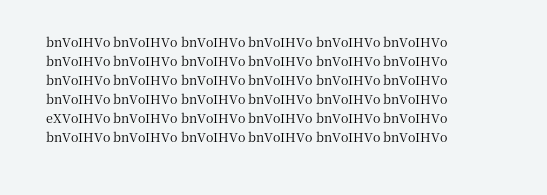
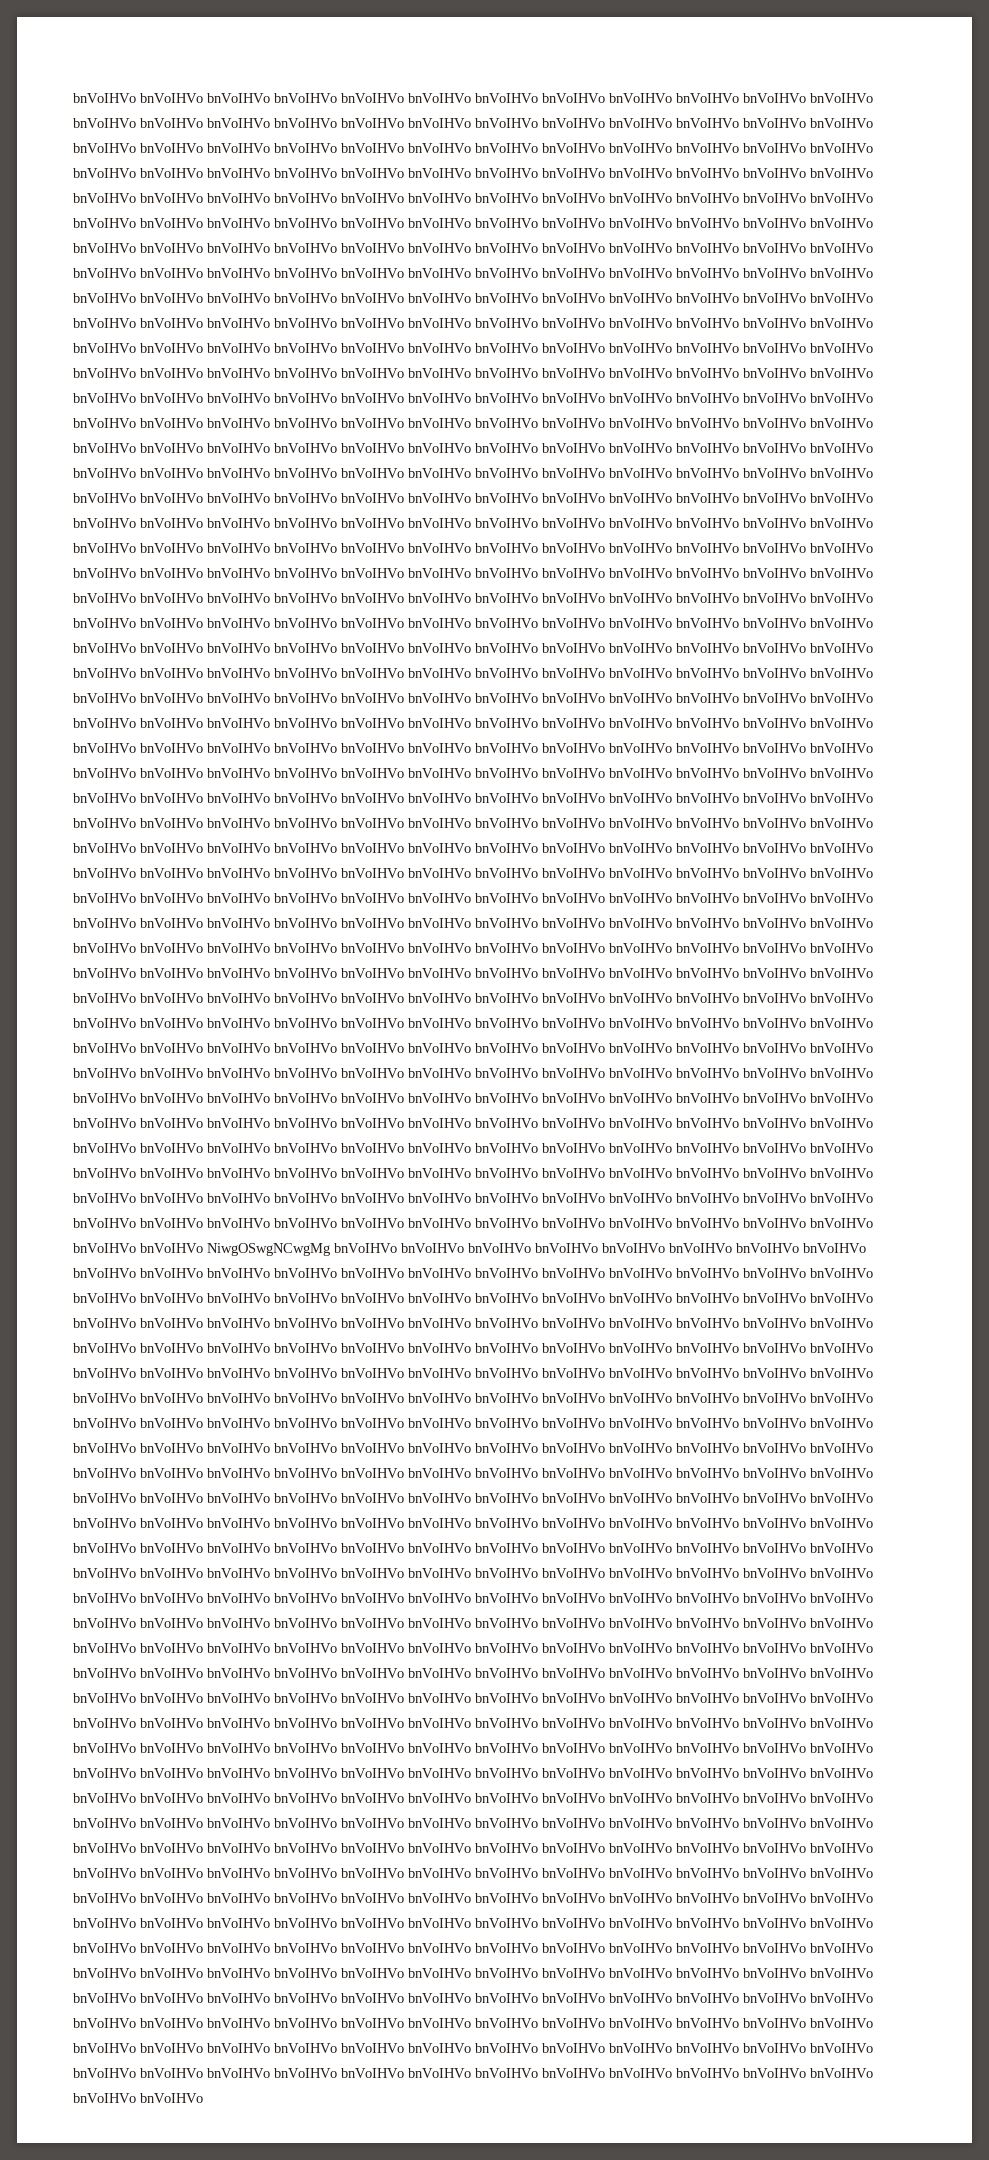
[46,114,110,123] eXVoIHVo -> (873, 123) none
(447, 136) none -> [810,143,873,153] [73,168,873,178] [73,193,873,203] [73,218,873,228] [73,243,873,253] [73,268,873,278] [73,293,873,303] [73,318,873,328] [73,343,873,353] [73,368,873,378] [73,393,873,403] [73,418,873,428] [73,443,873,453] [73,468,873,478] [73,493,873,503] [73,518,873,528] [73,543,873,553] [73,568,873,578] [73,593,873,603] [73,618,873,628] [73,643,873,653] [73,668,873,678] [73,693,873,703] [73,718,873,728] [73,743,873,753] [73,768,873,778] [73,793,873,803] [73,818,873,828] [73,843,873,853] [73,868,873,878] [73,893,873,903] [73,918,873,928] [73,943,873,953] [73,968,873,978] [73,993,873,1003] [73,1018,873,1028] [73,1043,873,1053] [73,1068,873,1078] [73,1093,873,1103] [73,1118,873,1128] [73,1143,873,1153] [73,1168,873,1178] [73,1193,873,1203] [73,1218,873,1228] [73,1243,866,1256] [73,1268,873,1278] [73,1293,873,1303] [73,1318,873,1328] [73,1343,873,1353] [73,1368,873,1378] [73,1393,873,1403] [73,1418,873,1428] [73,1443,873,1453] [73,1468,873,1478] [73,1493,873,1503] [73,1518,873,1528] [73,1543,873,1553] [73,1568,873,1578] [73,1593,873,1603] [73,1618,873,1628] [73,1643,873,1653] [73,1668,873,1678] [73,1693,873,1703] [73,1718,873,1728] [73,1743,873,1753] [73,1768,873,1778] [73,1793,873,1803] [73,1818,873,1828] [73,1843,873,1853] [73,1868,873,1878] [73,1893,873,1903] [73,1918,873,1928] [73,1943,873,1953] [73,1968,873,1978] [73,1993,873,2003] [73,2018,873,2028] [73,2043,873,2053] [73,2068,873,2078] [73,2093,203,2103] bnVoIHVo bnVoIHVo bnVoIHVo bnVoIHVo bnVoIHVo bnVoIHVo bnVoIHVo bnVoIHVo bnVoIHVo bnVoIHVo bnVoIHVo bnVoIHVo bnVoIHVo bnVoIHVo bnVoIHVo bnVoIHVo bnVoIHVo bnVoIHVo bnVoIHVo bnVoIHVo bnVoIHVo bnVoIHVo bnVoIHVo bnVoIHVo bnVoIHVo bnVoIHVo bnVoIHVo bnVoIHVo bnVoIHVo bnVoIHVo bnVoIHVo bnVoIHVo bnVoIHVo bnVoIHVo bnVoIHVo bnVoIHVo bnVoIHVo bnVoIHVo bnVoIHVo bnVoIHVo bnVoIHVo bnVoIHVo bnVoIHVo bnVoIHVo bnVoIHVo bnVoIHVo bnVoIHVo bnVoIHVo bnVoIHVo bnVoIHVo bnVoIHVo bnVoIHVo bnVoIHVo bnVoIHVo bnVoIHVo bnVoIHVo bnVoIHVo bnVoIHVo bnVoIHVo bnVoIHVo bnVoIHVo bnVoIHVo bnVoIHVo bnVoIHVo bnVoIHVo bnVoIHVo bnVoIHVo bnVoIHVo bnVoIHVo bnVoIHVo bnVoIHVo bnVoIHVo bnVoIHVo bnVoIHVo bnVoIHVo bnVoIHVo bnVoIHVo bnVoIHVo bnVoIHVo bnVoIHVo bnVoIHVo bnVoIHVo bnVoIHVo bnVoIHVo bnVoIHVo bnVoIHVo bnVoIHVo bnVoIHVo bnVoIHVo bnVoIHVo bnVoIHVo bnVoIHVo bnVoIHVo bnVoIHVo bnVoIHVo bnVoIHVo bnVoIHVo bnVoIHVo bnVoIHVo bnVoIHVo bnVoIHVo bnVoIHVo bnVoIHVo bnVoIHVo bnVoIHVo bnVoIHVo bnVoIHVo bnVoIHVo bnVoIHVo bnVoIHVo bnVoIHVo bnVoIHVo bnVoIHVo bnVoIHVo bnVoIHVo bnVoIHVo bnVoIHVo bnVoIHVo bnVoIHVo bnVoIHVo bnVoIHVo bnVoIHVo bnVoIHVo bnVoIHVo bnVoIHVo bnVoIHVo bnVoIHVo bnVoIHVo bnVoIHVo bnVoIHVo bnVoIHVo bnVoIHVo bnVoIHVo bnVoIHVo bnVoIHVo bnVoIHVo bnVoIHVo bnVoIHVo bnVoIHVo bnVoIHVo bnVoIHVo bnVoIHVo bnVoIHVo bnVoIHVo bnVoIHVo bnVoIHVo bnVoIHVo bnVoIHVo bnVoIHVo bnVoIHVo bnVoIHVo bnVoIHVo bnVoIHVo bnVoIHVo bnVoIHVo bnVoIHVo bnVoIHVo bnVoIHVo bnVoIHVo bnVoIHVo bnVoIHVo bnVoIHVo bnVoIHVo bnVoIHVo bnVoIHVo bnVoIHVo bnVoIHVo bnVoIHVo bnVoIHVo bnVoIHVo bnVoIHVo bnVoIHVo bnVoIHVo bnVoIHVo bnVoIHVo bnVoIHVo bnVoIHVo bnVoIHVo bnVoIHVo bnVoIHVo bnVoIHVo bnVoIHVo bnVoIHVo bnVoIHVo bnVoIHVo bnVoIHVo bnVoIHVo bnVoIHVo bnVoIHVo bnVoIHVo bnVoIHVo bnVoIHVo bnVoIHVo bnVoIHVo bnVoIHVo bnVoIHVo bnVoIHVo bnVoIHVo bnVoIHVo bnVoIHVo bnVoIHVo bnVoIHVo bnVoIHVo bnVoIHVo bnVoIHVo bnVoIHVo bnVoIHVo bnVoIHVo bnVoIHVo bnVoIHVo bnVoIHVo bnVoIHVo bnVoIHVo bnVoIHVo bnVoIHVo bnVoIHVo bnVoIHVo bnVoIHVo bnVoIHVo bnVoIHVo bnVoIHVo bnVoIHVo bnVoIHVo bnVoIHVo bnVoIHVo bnVoIHVo bnVoIHVo bnVoIHVo bnVoIHVo bnVoIHVo bnVoIHVo bnVoIHVo bnVoIHVo bnVoIHVo bnVoIHVo bnVoIHVo bnVoIHVo bnVoIHVo bnVoIHVo bnVoIHVo bnVoIHVo bnVoIHVo bnVoIHVo bnVoIHVo bnVoIHVo bnVoIHVo bnVoIHVo bnVoIHVo bnVoIHVo bnVoIHVo bnVoIHVo bnVoIHVo bnVoIHVo bnVoIHVo bnVoIHVo bnVoIHVo bnVoIHVo bnVoIHVo bnVoIHVo bnVoIHVo bnVoIHVo bnVoIHVo bnVoIHVo bnVoIHVo bnVoIHVo bnVoIHVo bnVoIHVo bnVoIHVo bnVoIHVo bnVoIHVo bnVoIHVo bnVoIHVo bnVoIHVo bnVoIHVo bnVoIHVo bnVoIHVo bnVoIHVo bnVoIHVo bnVoIHVo bnVoIHVo bnVoIHVo bnVoIHVo bnVoIHVo bnVoIHVo bnVoIHVo bnVoIHVo bnVoIHVo bnVoIHVo bnVoIHVo bnVoIHVo bnVoIHVo bnVoIHVo bnVoIHVo bnVoIHVo bnVoIHVo bnVoIHVo bnVoIHVo bnVoIHVo bnVoIHVo bnVoIHVo bnVoIHVo bnVoIHVo bnVoIHVo bnVoIHVo bnVoIHVo bnVoIHVo bnVoIHVo bnVoIHVo bnVoIHVo bnVoIHVo bnVoIHVo bnVoIHVo bnVoIHVo bnVoIHVo bnVoIHVo bnVoIHVo bnVoIHVo bnVoIHVo bnVoIHVo bnVoIHVo bnVoIHVo bnVoIHVo bnVoIHVo bnVoIHVo bnVoIHVo bnVoIHVo bnVoIHVo bnVoIHVo bnVoIHVo bnVoIHVo bnVoIHVo bnVoIHVo bnVoIHVo bnVoIHVo bnVoIHVo bnVoIHVo bnVoIHVo bnVoIHVo bnVoIHVo bnVoIHVo bnVoIHVo bnVoIHVo bnVoIHVo bnVoIHVo bnVoIHVo bnVoIHVo bnVoIHVo bnVoIHVo bnVoIHVo bnVoIHVo bnVoIHVo bnVoIHVo bnVoIHVo bnVoIHVo bnVoIHVo bnVoIHVo bnVoIHVo bnVoIHVo bnVoIHVo bnVoIHVo bnVoIHVo bnVoIHVo bnVoIHVo bnVoIHVo bnVoIHVo bnVoIHVo bnVoIHVo bnVoIHVo bnVoIHVo bnVoIHVo bnVoIHVo bnVoIHVo bnVoIHVo bnVoIHVo bnVoIHVo bnVoIHVo bnVoIHVo bnVoIHVo bnVoIHVo bnVoIHVo bnVoIHVo bnVoIHVo bnVoIHVo bnVoIHVo bnVoIHVo bnVoIHVo bnVoIHVo bnVoIHVo bnVoIHVo bnVoIHVo bnVoIHVo bnVoIHVo bnVoIHVo bnVoIHVo bnVoIHVo bnVoIHVo bnVoIHVo bnVoIHVo bnVoIHVo bnVoIHVo bnVoIHVo bnVoIHVo bnVoIHVo bnVoIHVo bnVoIHVo bnVoIHVo bnVoIHVo bnVoIHVo bnVoIHVo bnVoIHVo bnVoIHVo bnVoIHVo bnVoIHVo bnVoIHVo bnVoIHVo bnVoIHVo bnVoIHVo bnVoIHVo bnVoIHVo bnVoIHVo bnVoIHVo bnVoIHVo bnVoIHVo bnVoIHVo bnVoIHVo bnVoIHVo bnVoIHVo bnVoIHVo bnVoIHVo bnVoIHVo bnVoIHVo bnVoIHVo bnVoIHVo bnVoIHVo bnVoIHVo bnVoIHVo bnVoIHVo bnVoIHVo bnVoIHVo bnVoIHVo bnVoIHVo bnVoIHVo bnVoIHVo bnVoIHVo bnVoIHVo bnVoIHVo bnVoIHVo bnVoIHVo bnVoIHVo bnVoIHVo bnVoIHVo bnVoIHVo bnVoIHVo bnVoIHVo bnVoIHVo bnVoIHVo bnVoIHVo bnVoIHVo bnVoIHVo bnVoIHVo bnVoIHVo bnVoIHVo bnVoIHVo bnVoIHVo bnVoIHVo bnVoIHVo bnVoIHVo bnVoIHVo bnVoIHVo bnVoIHVo bnVoIHVo bnVoIHVo bnVoIHVo bnVoIHVo bnVoIHVo bnVoIHVo bnVoIHVo bnVoIHVo bnVoIHVo bnVoIHVo bnVoIHVo bnVoIHVo bnVoIHVo bnVoIHVo bnVoIHVo bnVoIHVo bnVoIHVo bnVoIHVo bnVoIHVo bnVoIHVo bnVoIHVo bnVoIHVo bnVoIHVo bnVoIHVo bnVoIHVo bnVoIHVo bnVoIHVo bnVoIHVo bnVoIHVo bnVoIHVo bnVoIHVo bnVoIHVo bnVoIHVo bnVoIHVo bnVoIHVo bnVoIHVo bnVoIHVo bnVoIHVo bnVoIHVo bnVoIHVo bnVoIHVo bnVoIHVo bnVoIHVo bnVoIHVo bnVoIHVo bnVoIHVo bnVoIHVo bnVoIHVo bnVoIHVo NiwgOSwgNCwgMg bnVoIHVo bnVoIHVo bnVoIHVo bnVoIHVo bnVoIHVo bnVoIHVo bnVoIHVo bnVoIHVo bnVoIHVo bnVoIHVo bnVoIHVo bnVoIHVo bnVoIHVo bnVoIHVo bnVoIHVo bnVoIHVo bnVoIHVo bnVoIHVo bnVoIHVo bnVoIHVo bnVoIHVo bnVoIHVo bnVoIHVo bnVoIHVo bnVoIHVo bnVoIHVo bnVoIHVo bnVoIHVo bnVoIHVo bnVoIHVo bnVoIHVo bnVoIHVo bnVoIHVo bnVoIHVo bnVoIHVo bnVoIHVo bnVoIHVo bnVoIHVo bnVoIHVo bnVoIHVo bnVoIHVo bnVoIHVo bnVoIHVo bnVoIHVo bnVoIHVo bnVoIHVo bnVoIHVo bnVoIHVo bnVoIHVo bnVoIHVo bnVoIHVo bnVoIHVo bnVoIHVo bnVoIHVo bnVoIHVo bnVoIHVo bnVoIHVo bnVoIHVo bnVoIHVo bnVoIHVo bnVoIHVo bnVoIHVo bnVoIHVo bnVoIHVo bnVoIHVo bnVoIHVo bnVoIHVo bnVoIHVo bnVoIHVo bnVoIHVo bnVoIHVo bnVoIHVo bnVoIHVo bnVoIHVo bnVoIHVo bnVoIHVo bnVoIHVo bnVoIHVo bnVoIHVo bnVoIHVo bnVoIHVo bnVoIHVo bnVoIHVo bnVoIHVo bnVoIHVo bnVoIHVo bnVoIHVo bnVoIHVo bnVoIHVo bnVoIHVo bnVoIHVo bnVoIHVo bnVoIHVo bnVoIHVo bnVoIHVo bnVoIHVo bnVoIHVo bnVoIHVo bnVoIHVo bnVoIHVo bnVoIHVo bnVoIHVo bnVoIHVo bnVoIHVo bnVoIHVo bnVoIHVo bnVoIHVo bnVoIHVo bnVoIHVo bnVoIHVo bnVoIHVo bnVoIHVo bnVoIHVo bnVoIHVo bnVoIHVo bnVoIHVo bnVoIHVo bnVoIHVo bnVoIHVo bnVoIHVo bnVoIHVo bnVoIHVo bnVoIHVo bnVoIHVo bnVoIHVo bnVoIHVo bnVoIHVo bnVoIHVo bnVoIHVo bnVoIHVo bnVoIHVo bnVoIHVo bnVoIHVo bnVoIHVo bnVoIHVo bnVoIHVo bnVoIHVo bnVoIHVo bnVoIHVo bnVoIHVo bnVoIHVo bnVoIHVo bnVoIHVo bnVoIHVo bnVoIHVo bnVoIHVo bnVoIHVo bnVoIHVo bnVoIHVo bnVoIHVo bnVoIHVo bnVoIHVo bnVoIHVo bnVoIHVo bnVoIHVo bnVoIHVo bnVoIHVo bnVoIHVo bnVoIHVo bnVoIHVo bnVoIHVo bnVoIHVo bnVoIHVo bnVoIHVo bnVoIHVo bnVoIHVo bnVoIHVo bnVoIHVo bnVoIHVo bnVoIHVo bnVoIHVo bnVoIHVo bnVoIHVo bnVoIHVo bnVoIHVo bnVoIHVo bnVoIHVo bnVoIHVo bnVoIHVo bnVoIHVo bnVoIHVo bnVoIHVo bnVoIHVo bnVoIHVo bnVoIHVo bnVoIHVo bnVoIHVo bnVoIHVo bnVoIHVo bnVoIHVo bnVoIHVo bnVoIHVo bnVoIHVo bnVoIHVo bnVoIHVo bnVoIHVo bnVoIHVo bnVoIHVo bnVoIHVo bnVoIHVo bnVoIHVo bnVoIHVo bnVoIHVo bnVoIHVo bnVoIHVo bnVoIHVo bnVoIHVo bnVoIHVo bnVoIHVo bnVoIHVo bnVoIHVo bnVoIHVo bnVoIHVo bnVoIHVo bnVoIHVo bnVoIHVo bnVoIHVo bnVoIHVo bnVoIHVo bnVoIHVo bnVoIHVo bnVoIHVo bnVoIHVo bnVoIHVo bnVoIHVo bnVoIHVo bnVoIHVo bnVoIHVo bnVoIHVo bnVoIHVo bnVoIHVo bnVoIHVo bnVoIHVo bnVoIHVo bnVoIHVo bnVoIHVo bnVoIHVo bnVoIHVo bnVoIHVo bnVoIHVo bnVoIHVo bnVoIHVo bnVoIHVo bnVoIHVo bnVoIHVo bnVoIHVo bnVoIHVo bnVoIHVo bnVoIHVo bnVoIHVo bnVoIHVo bnVoIHVo bnVoIHVo bnVoIHVo bnVoIHVo bnVoIHVo bnVoIHVo bnVoIHVo bnVoIHVo bnVoIHVo bnVoIHVo bnVoIHVo bnVoIHVo bnVoIHVo bnVoIHVo bnVoIHVo bnVoIHVo bnVoIHVo bnVoIHVo bnVoIHVo bnVoIHVo bnVoIHVo bnVoIHVo bnVoIHVo bnVoIHVo bnVoIHVo bnVoIHVo bnVoIHVo bnVoIHVo bnVoIHVo bnVoIHVo bnVoIHVo bnVoIHVo bnVoIHVo bnVoIHVo bnVoIHVo bnVoIHVo bnVoIHVo bnVoIHVo bnVoIHVo bnVoIHVo bnVoIHVo bnVoIHVo bnVoIHVo bnVoIHVo bnVoIHVo bnVoIHVo bnVoIHVo bnVoIHVo bnVoIHVo bnVoIHVo bnVoIHVo bnVoIHVo bnVoIHVo bnVoIHVo bnVoIHVo bnVoIHVo bnVoIHVo bnVoIHVo bnVoIHVo bnVoIHVo bnVoIHVo bnVoIHVo bnVoIHVo bnVoIHVo bnVoIHVo bnVoIHVo bnVoIHVo bnVoIHVo bnVoIHVo bnVoIHVo bnVoIHVo bnVoIHVo bnVoIHVo bnVoIHVo bnVoIHVo bnVoIHVo bnVoIHVo bnVoIHVo bnVoIHVo bnVoIHVo bnVoIHVo bnVoIHVo bnVoIHVo bnVoIHVo bnVoIHVo bnVoIHVo bnVoIHVo bnVoIHVo bnVoIHVo bnVoIHVo bnVoIHVo bnVoIHVo bnVoIHVo bnVoIHVo bnVoIHVo bnVoIHVo bnVoIHVo bnVoIHVo bnVoIHVo bnVoIHVo bnVoIHVo bnVoIHVo bnVoIHVo bnVoIHVo bnVoIHVo bnVoIHVo bnVoIHVo bnVoIHVo bnVoIHVo bnVoIHVo bnVoIHVo bnVoIHVo bnVoIHVo bnVoIHVo bnVoIHVo bnVoIHVo bnVoIHVo bnVoIHVo bnVoIHVo bnVoIHVo bnVoIHVo bnVoIHVo bnVoIHVo bnVoIHVo bnVoIHVo bnVoIHVo bnVoIHVo bnVoIHVo bnVoIHVo bnVoIHVo bnVoIHVo bnVoIHVo bnVoIHVo bnVoIHVo bnVoIHVo bnVoIHVo bnVoIHVo bnVoIHVo bnVoIHVo bnVoIHVo bnVoIHVo bnVoIHVo bnVoIHVo bnVoIHVo bnVoIHVo bnVoIHVo bnVoIHVo bnVoIHVo bnVoIHVo bnVoIHVo bnVoIHVo bnVoIHVo bnVoIHVo bnVoIHVo bnVoIHVo

